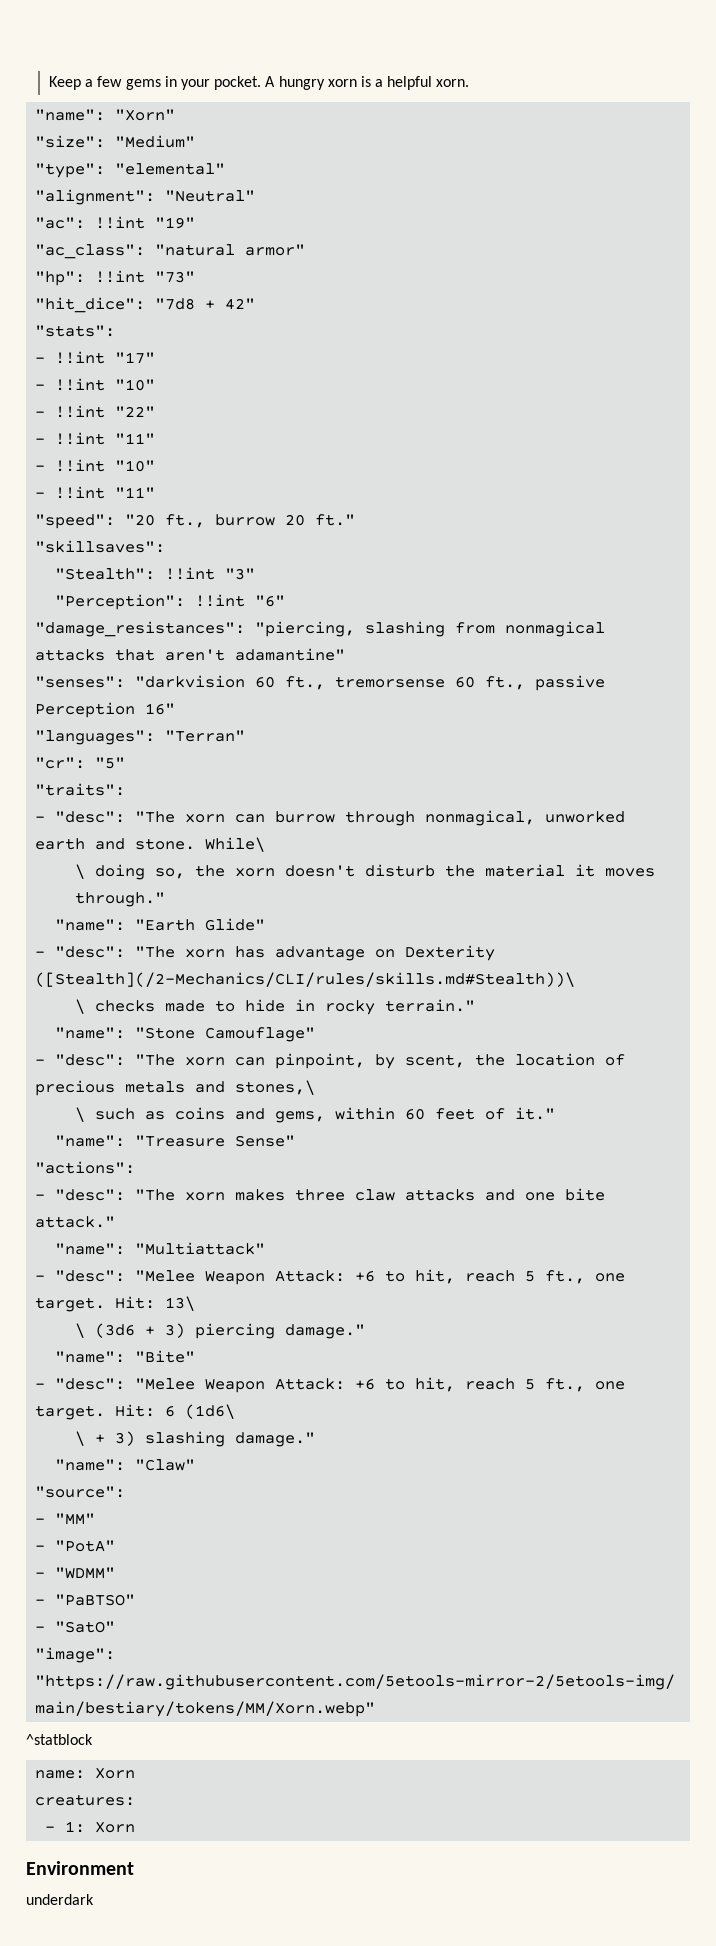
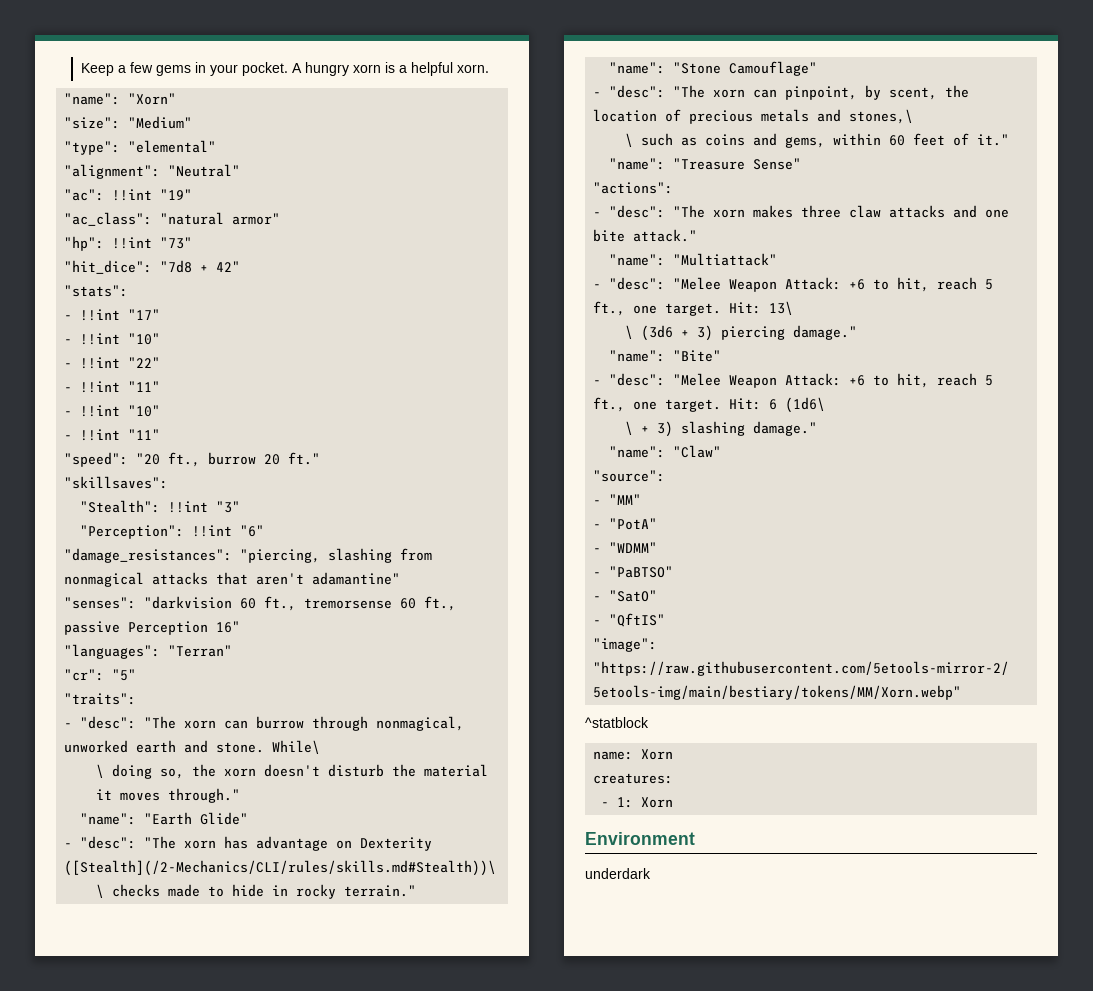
(116, 1627) none -> [593,613,666,627] // - "QftIS"

